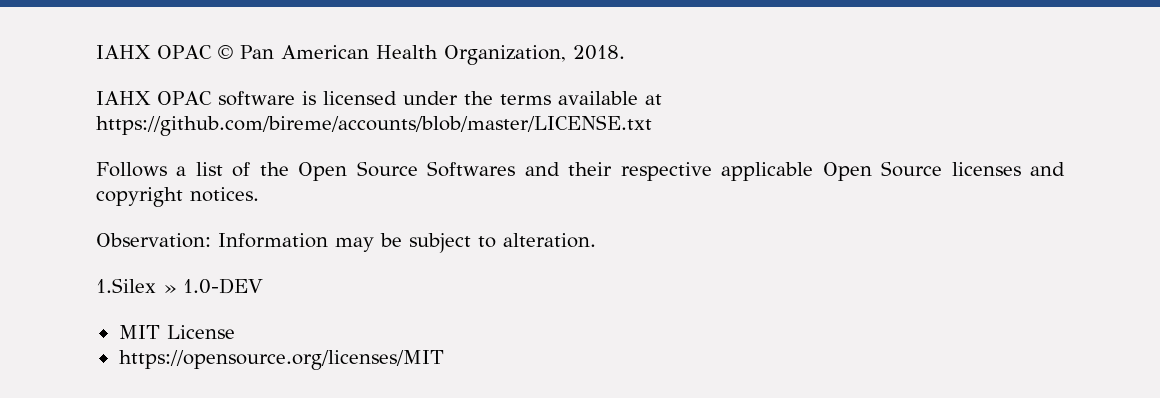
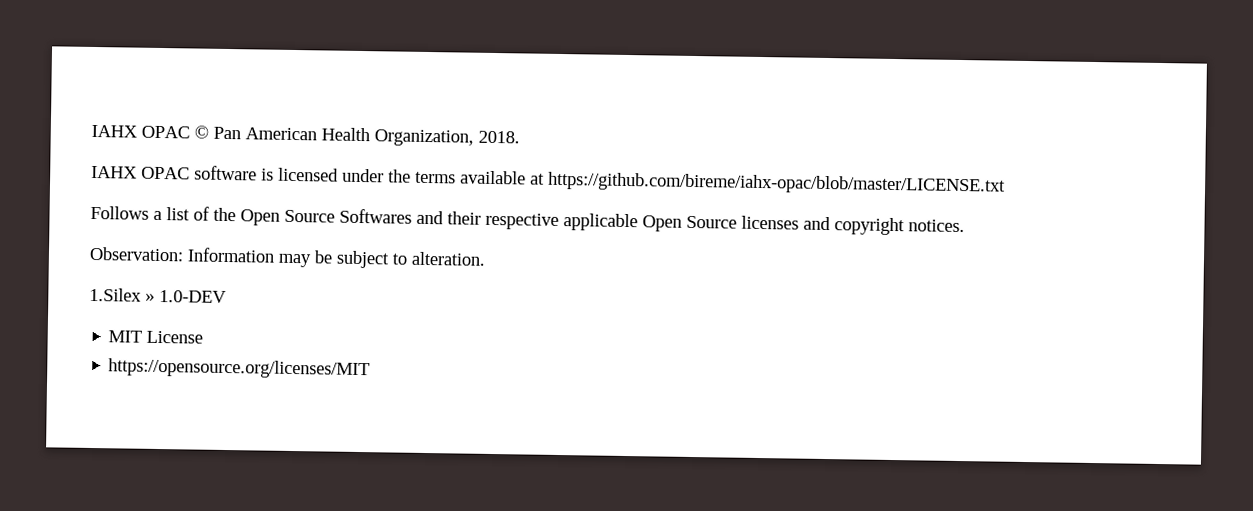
[96,115,652,136] https://github.com/bireme/accounts/blob/master/LICENSE.txt -> [547,171,1006,196] https://github.com/bireme/iahx-opac/blob/master/LICENSE.txt

